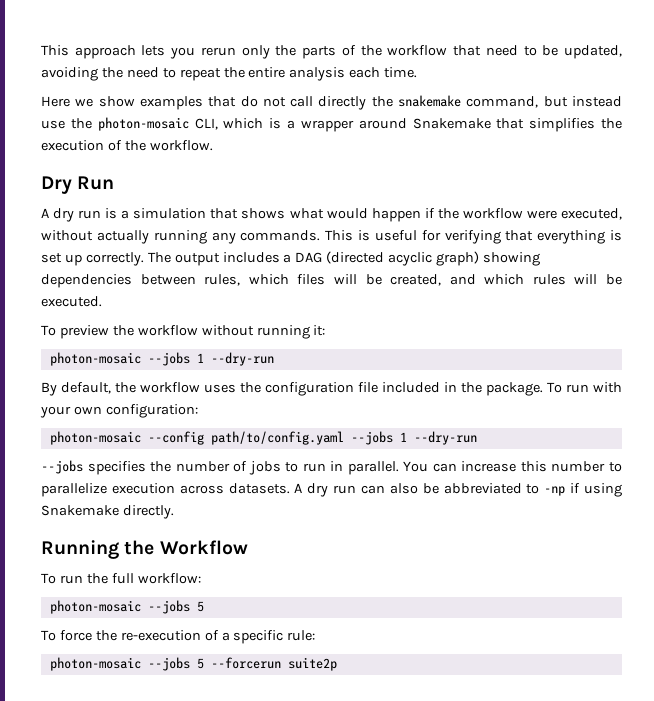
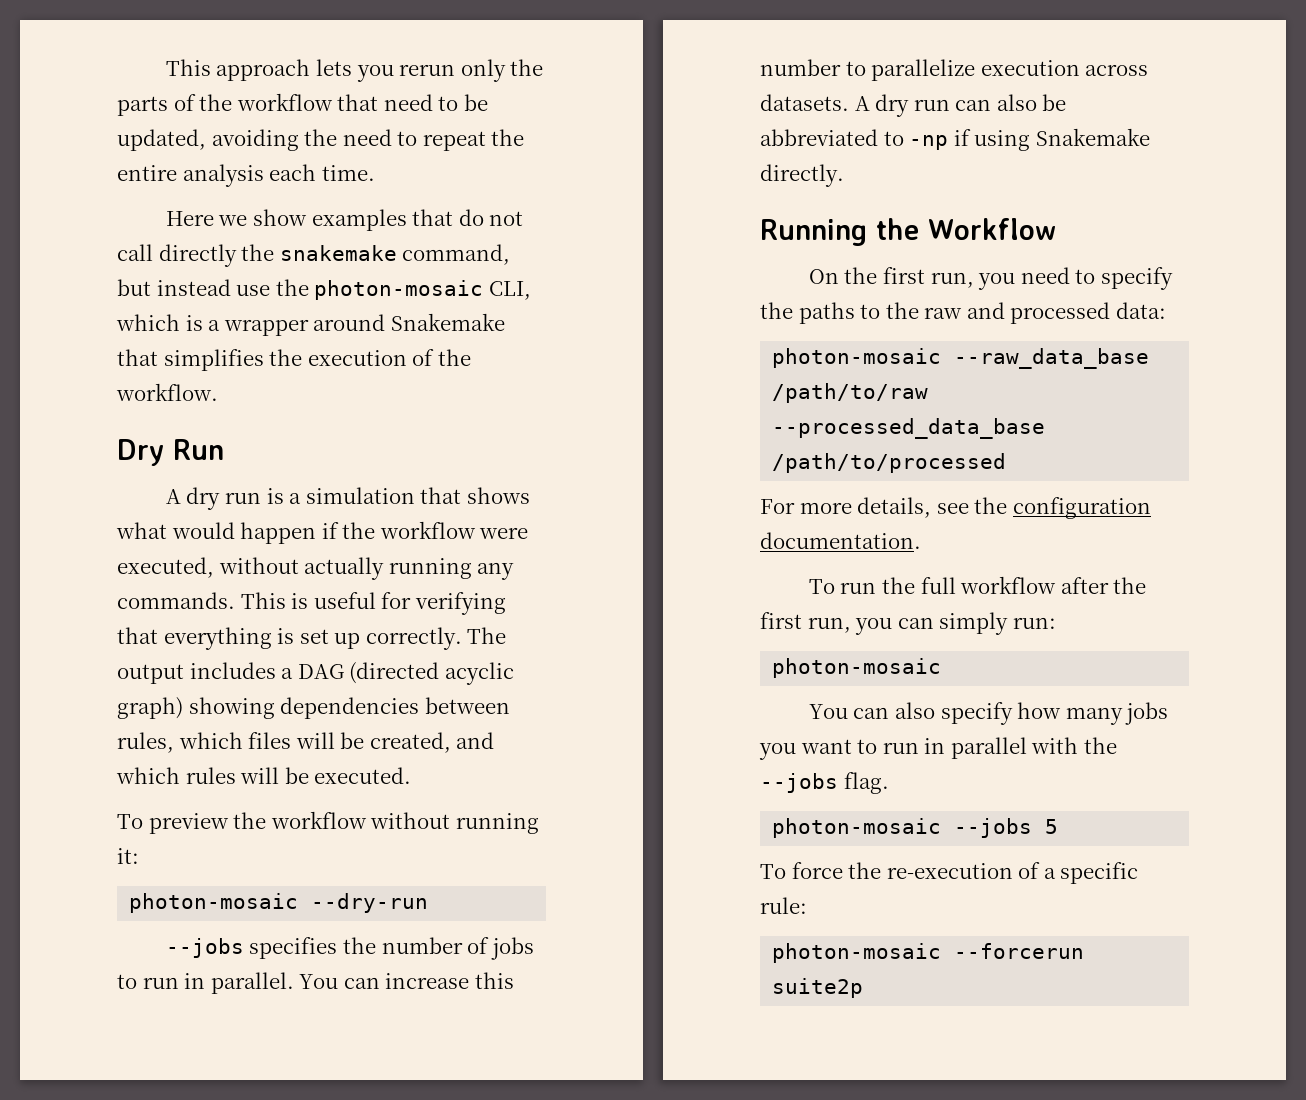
[147,352,274,366] [41,382,622,396] [40,404,198,418] [49,431,407,445] --jobs 1 --dry-run // By default, the workflow uses the configuration file included in the package. To run with your own configuration: // photon-mosaic --config path/to/config.yaml --jobs 1 -> (299, 903) none
[41,573,201,584] To run the full workflow: -> [808,267,1173,290] [760,302,1166,324] [772,348,1150,369] [772,383,929,403] [772,418,1046,439] [772,453,1007,473] [760,497,1151,519] [760,532,921,549] [808,576,1147,594] [760,612,1056,635] [772,658,942,678] [808,702,1169,725] [759,737,1117,760] [760,772,889,794] On the first run, you need to specify the paths to the raw and processed data: // photon-mosaic --raw_data_base /path/to/raw --processed_data_base /path/to/processed // For more details, see the configuration documentation. // To run the full workflow after the first run, you can simply run: // photon-mosaic // You can also specify how many jobs you want to run in parallel with the --jobs flag.
[147,657,204,671] --jobs 5 -> (942, 953) none

